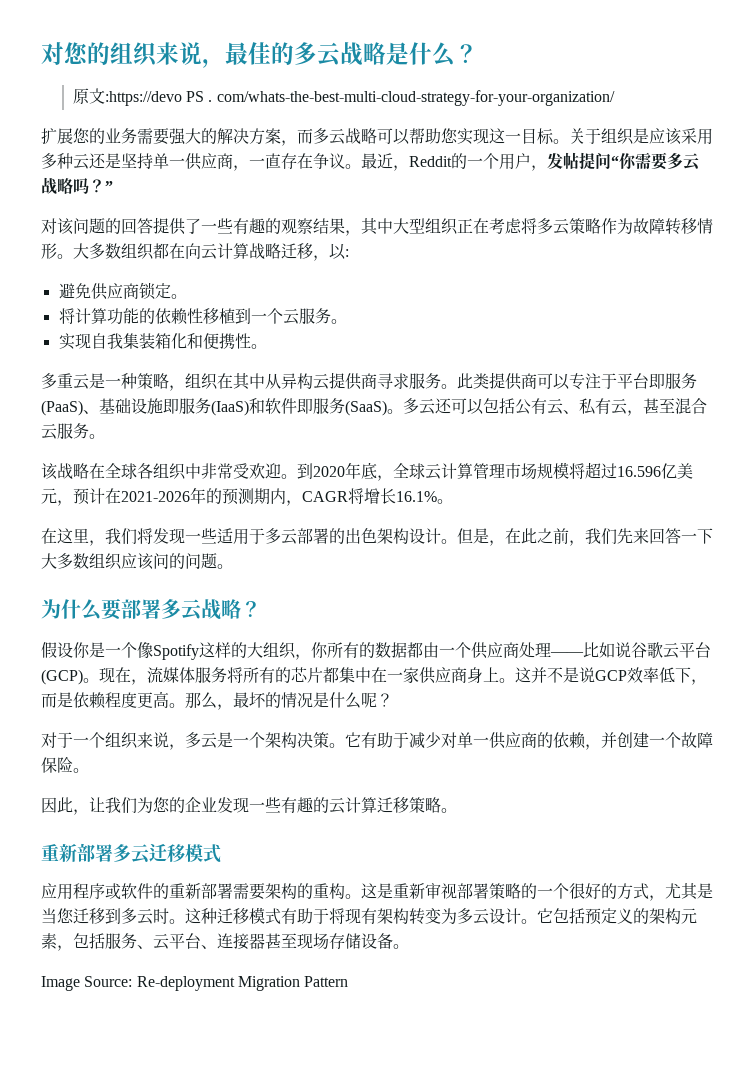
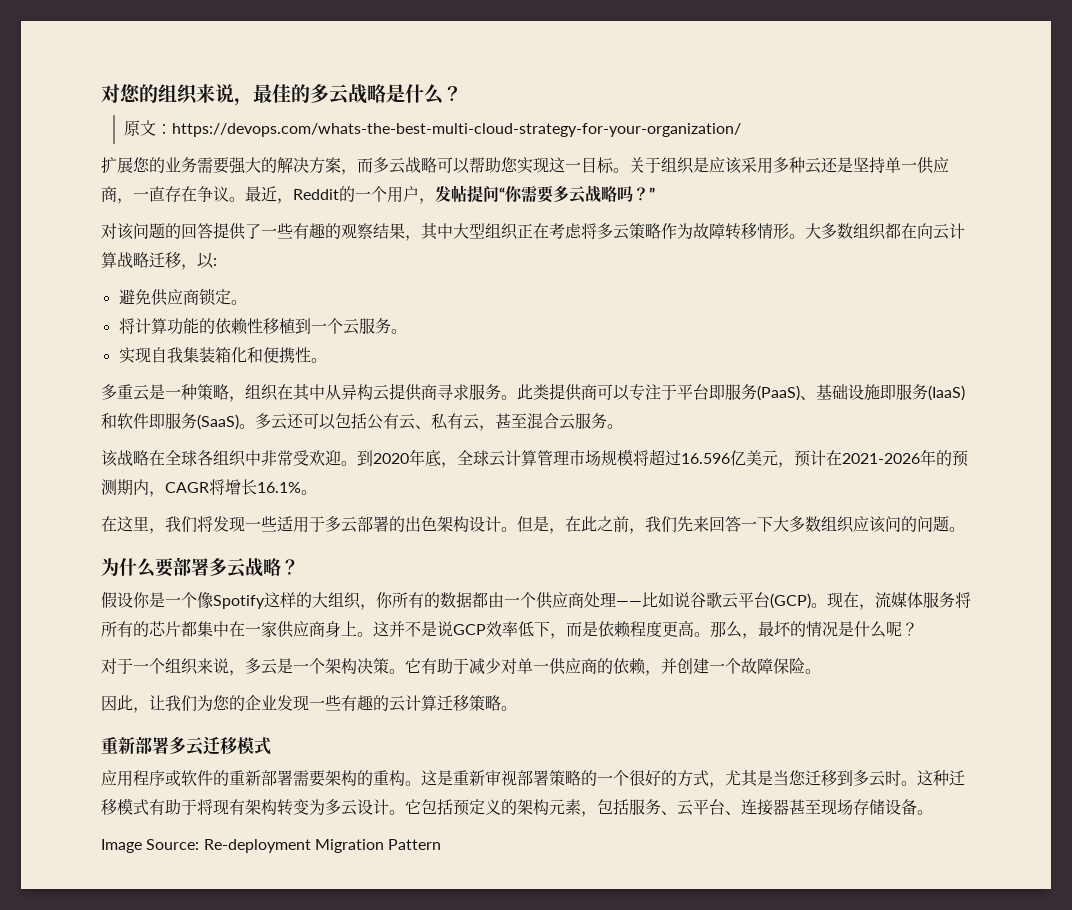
[104,90,615,106] :https://devo PS . com/whats-the-best-multi-cloud-strategy-for-your-organization/ -> [156,123,742,137] ：https://devops.com/whats-the-best-multi-cloud-strategy-for-your-organization/

